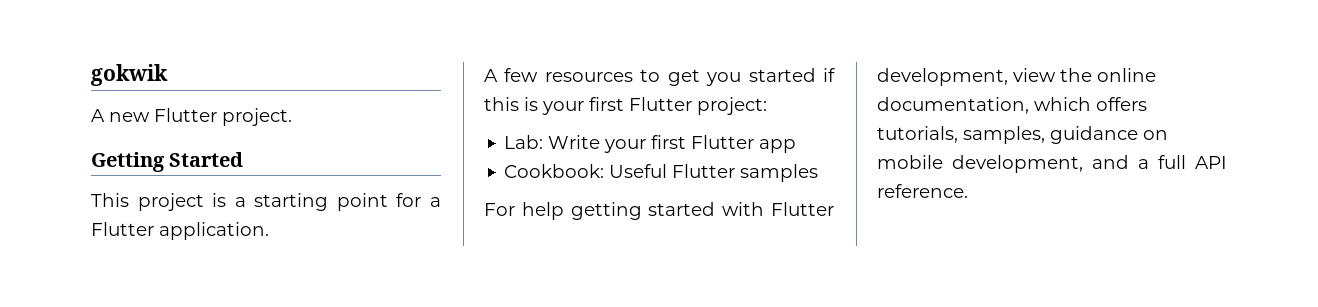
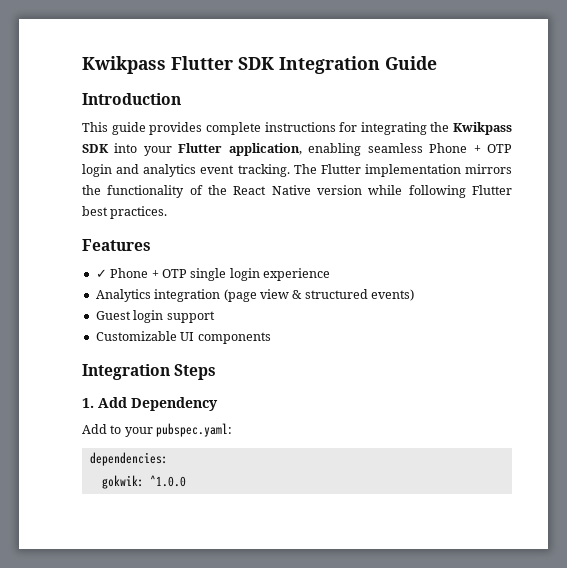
[91,64,168,86] [91,108,292,126] [91,152,244,172] [91,193,441,211] [91,222,269,240] [484,68,835,86] [484,97,767,115] [504,135,797,153] [504,164,819,182] [484,202,834,220] [877,68,1156,86] [877,97,1147,114] [877,126,1168,144] [877,155,1227,173] [877,184,968,198] gokwik // A new Flutter project. // Getting Started // This project is a starting point for a Flutter application. // A few resources to get you started if this is your first Flutter project: // Lab: Write your first Flutter app // Cookbook: Useful Flutter samples // For help getting started with Flutter development, view the online documentation, which offers tutorials, samples, guidance on mobile development, and a full API reference. -> [82,56,437,74] [82,93,181,105] [82,122,512,135] [82,143,512,156] [82,164,512,177] [82,185,512,198] [82,206,168,219] [82,239,151,251] [95,268,330,281] [95,289,414,302] [95,310,215,323] [95,331,271,344] [82,364,217,380] [82,397,218,411] [82,423,233,437] [89,452,168,466] [101,475,186,489] Kwikpass Flutter SDK Integration Guide // Introduction // This guide provides complete instructions for integrating the Kwikpass SDK into your Flutter application, enabling seamless Phone + OTP login and analytics event tracking. The Flutter implementation mirrors the functionality of the React Native version while following Flutter best practices. // Features // ✓ Phone + OTP single login experience // Analytics integration (page view & structured events) // Guest login support // Customizable UI components // Integration Steps // 1. Add Dependency // Add to your pubspec.yaml: // dependencies: // gokwik: ^1.0.0

